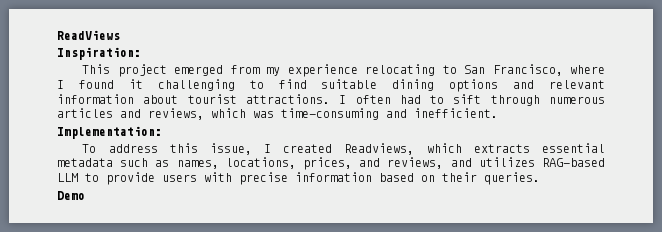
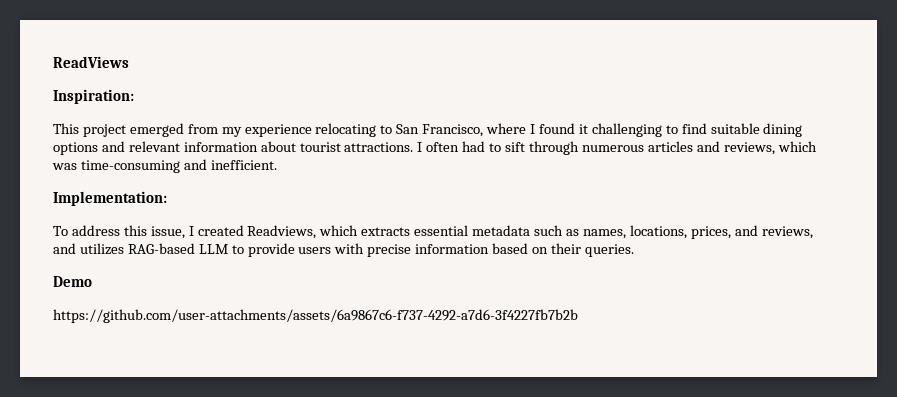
(85, 195) none -> [53,309,578,323] // https://github.com/user-attachments/assets/6a9867c6-f737-4292-a7d6-3f4227fb7b2b

